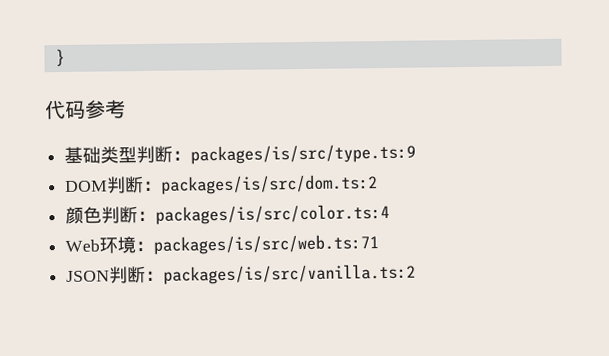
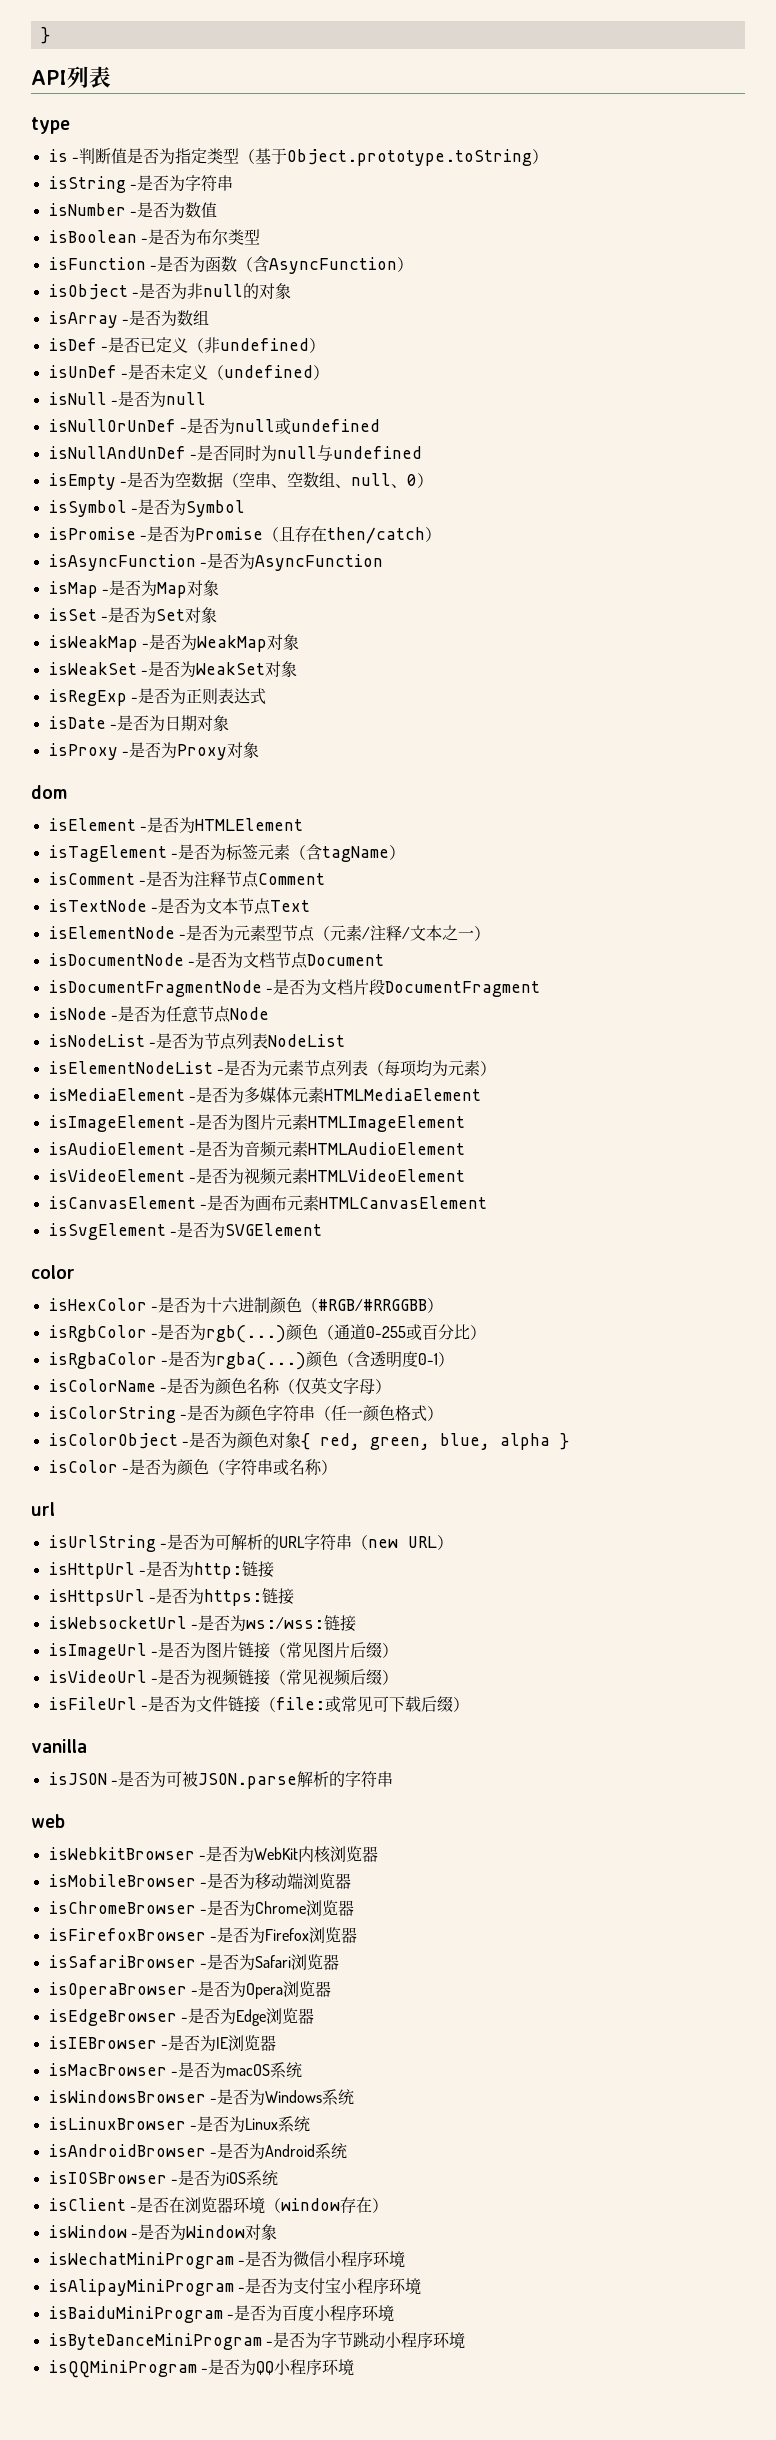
[54,48,65,67] [45,99,126,120] [64,143,417,165] [65,174,379,195] [65,203,391,225] [65,234,380,255] [66,263,417,285] } // 代码参考 // 基础类型判断：packages/is/src/type.ts:9 // DOM判断：packages/is/src/dom.ts:2 // 颜色判断：packages/is/src/color.ts:4 // Web环境：packages/is/src/web.ts:71 // JSON判断：packages/is/src/vanilla.ts:2 -> [40,27,50,44] [31,66,111,88] [31,117,70,134] [48,148,548,166] [48,175,233,193] [48,202,217,218] [48,229,260,245] [48,256,413,274] [48,283,291,300] [48,310,209,328] [48,337,325,353] [48,364,329,380] [48,391,206,407] [48,418,380,435] [48,445,422,461] [48,472,433,490] [48,499,245,517] [48,526,441,544] [48,553,383,571] [48,580,219,598] [48,607,217,623] [48,634,299,652] [48,661,297,677] [48,688,266,706] [48,715,229,731] [48,742,259,760] [31,785,67,799] [48,817,303,833] [48,844,405,862] [48,871,325,888] [48,898,310,915] [48,925,490,942] [48,952,384,969] [48,979,540,997] [48,1006,269,1023] [48,1033,345,1050] [48,1060,496,1077] [48,1087,481,1103] [48,1114,465,1132] [48,1141,465,1158] [48,1168,465,1185] [48,1195,487,1211] [48,1222,322,1240] [31,1265,75,1279] [48,1297,443,1314] [48,1324,486,1343] [48,1351,454,1370] [48,1377,391,1395] [48,1405,443,1423] [48,1432,569,1450] [48,1459,337,1476] [31,1502,55,1516] [48,1534,453,1552] [48,1561,274,1579] [48,1588,294,1606] [48,1615,356,1632] [48,1642,398,1660] [48,1669,398,1686] [48,1696,469,1713] [31,1739,87,1753] [48,1771,393,1789] [31,1814,65,1828] [48,1846,378,1863] [48,1873,351,1890] [48,1900,354,1916] [48,1927,357,1943] [48,1954,339,1970] [48,1981,331,1999] [48,2008,314,2026] [48,2035,276,2051] [48,2062,302,2078] [48,2089,354,2105] [48,2116,310,2132] [48,2143,347,2159] [48,2170,278,2186] [48,2197,388,2214] [48,2224,277,2240] [48,2251,405,2269] [48,2278,421,2296] [48,2305,394,2323] [48,2332,465,2350] [48,2359,354,2378] } // API列表 // type // is -判断值是否为指定类型（基于Object.prototype.toString） // isString -是否为字符串 // isNumber -是否为数值 // isBoolean -是否为布尔类型 // isFunction -是否为函数（含AsyncFunction） // isObject -是否为非null的对象 // isArray -是否为数组 // isDef -是否已定义（非undefined） // isUnDef -是否未定义（undefined） // isNull -是否为null // isNullOrUnDef -是否为null或undefined // isNullAndUnDef -是否同时为null与undefined // isEmpty -是否为空数据（空串、空数组、null、0） // isSymbol -是否为Symbol // isPromise -是否为Promise（且存在then/catch） // isAsyncFunction -是否为AsyncFunction // isMap -是否为Map对象 // isSet -是否为Set对象 // isWeakMap -是否为WeakMap对象 // isWeakSet -是否为WeakSet对象 // isRegExp -是否为正则表达式 // isDate -是否为日期对象 // isProxy -是否为Proxy对象 // dom // isElement -是否为HTMLElement // isTagElement -是否为标签元素（含tagName） // isComment -是否为注释节点Comment // isTextNode -是否为文本节点Text // isElementNode -是否为元素型节点（元素/注释/文本之一） // isDocumentNode -是否为文档节点Document // isDocumentFragmentNode -是否为文档片段DocumentFragment // isNode -是否为任意节点Node // isNodeList -是否为节点列表NodeList // isElementNodeList -是否为元素节点列表（每项均为元素） // isMediaElement -是否为多媒体元素HTMLMediaElement // isImageElement -是否为图片元素HTMLImageElement // isAudioElement -是否为音频元素HTMLAudioElement // isVideoElement -是否为视频元素HTMLVideoElement // isCanvasElement -是否为画布元素HTMLCanvasElement // isSvgElement -是否为SVGElement // color // isHexColor -是否为十六进制颜色（#RGB/#RRGGBB） // isRgbColor -是否为rgb(...)颜色（通道0-255或百分比） // isRgbaColor -是否为rgba(...)颜色（含透明度0-1） // isColorName -是否为颜色名称（仅英文字母） // isColorString -是否为颜色字符串（任一颜色格式） // isColorObject -是否为颜色对象{ red, green, blue, alpha } // isColor -是否为颜色（字符串或名称） // url // isUrlString -是否为可解析的URL字符串（new URL） // isHttpUrl -是否为http:链接 // isHttpsUrl -是否为https:链接 // isWebsocketUrl -是否为ws:/wss:链接 // isImageUrl -是否为图片链接（常见图片后缀） // isVideoUrl -是否为视频链接（常见视频后缀） // isFileUrl -是否为文件链接（file:或常见可下载后缀） // vanilla // isJSON -是否为可被JSON.parse解析的字符串 // web // isWebkitBrowser -是否为WebKit内核浏览器 // isMobileBrowser -是否为移动端浏览器 // isChromeBrowser -是否为Chrome浏览器 // isFirefoxBrowser -是否为Firefox浏览器 // isSafariBrowser -是否为Safari浏览器 // isOperaBrowser -是否为Opera浏览器 // isEdgeBrowser -是否为Edge浏览器 // isIEBrowser -是否为IE浏览器 // isMacBrowser -是否为macOS系统 // isWindowsBrowser -是否为Windows系统 // isLinuxBrowser -是否为Linux系统 // isAndroidBrowser -是否为Android系统 // isIOSBrowser -是否为iOS系统 // isClient -是否在浏览器环境（window存在） // isWindow -是否为Window对象 // isWechatMiniProgram -是否为微信小程序环境 // isAlipayMiniProgram -是否为支付宝小程序环境 // isBaiduMiniProgram -是否为百度小程序环境 // isByteDanceMiniProgram -是否为字节跳动小程序环境 // isQQMiniProgram -是否为QQ小程序环境

